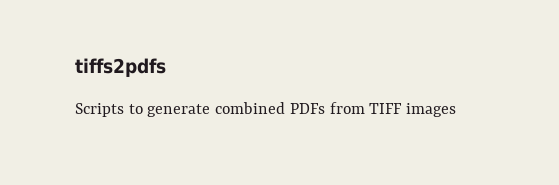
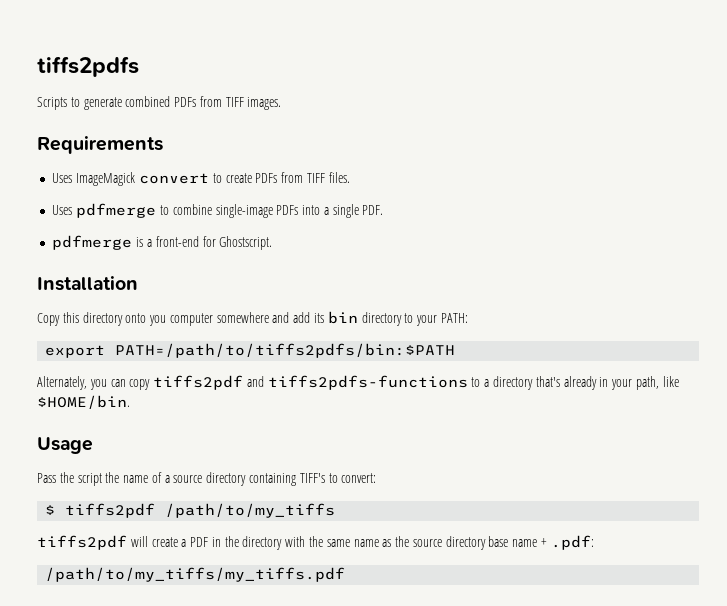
[406,103,457,117] images -> [247,97,282,110] [37,136,163,154] [52,172,350,186] [52,203,384,218] [52,235,273,250] [37,276,138,291] [37,311,468,326] [45,343,456,358] [37,375,679,390] [37,395,130,409] [37,437,93,454] [37,472,377,486] [45,503,336,518] [37,535,594,550] [45,567,346,582] images. // Requirements // Uses ImageMagick convert to create PDFs from TIFF files. // Uses pdfmerge to combine single-image PDFs into a single PDF. // pdfmerge is a front-end for Ghostscript. // Installation // Copy this directory onto you computer somewhere and add its bin directory to your PATH: // export PATH=/path/to/tiffs2pdfs/bin:$PATH // Alternately, you can copy tiffs2pdf and tiffs2pdfs-functions to a directory that's already in your path, like $HOME/bin. // Usage // Pass the script the name of a source directory containing TIFF's to convert: // $ tiffs2pdf /path/to/my_tiffs // tiffs2pdf will create a PDF in the directory with the same name as the source directory base name + .pdf: // /path/to/my_tiffs/my_tiffs.pdf

